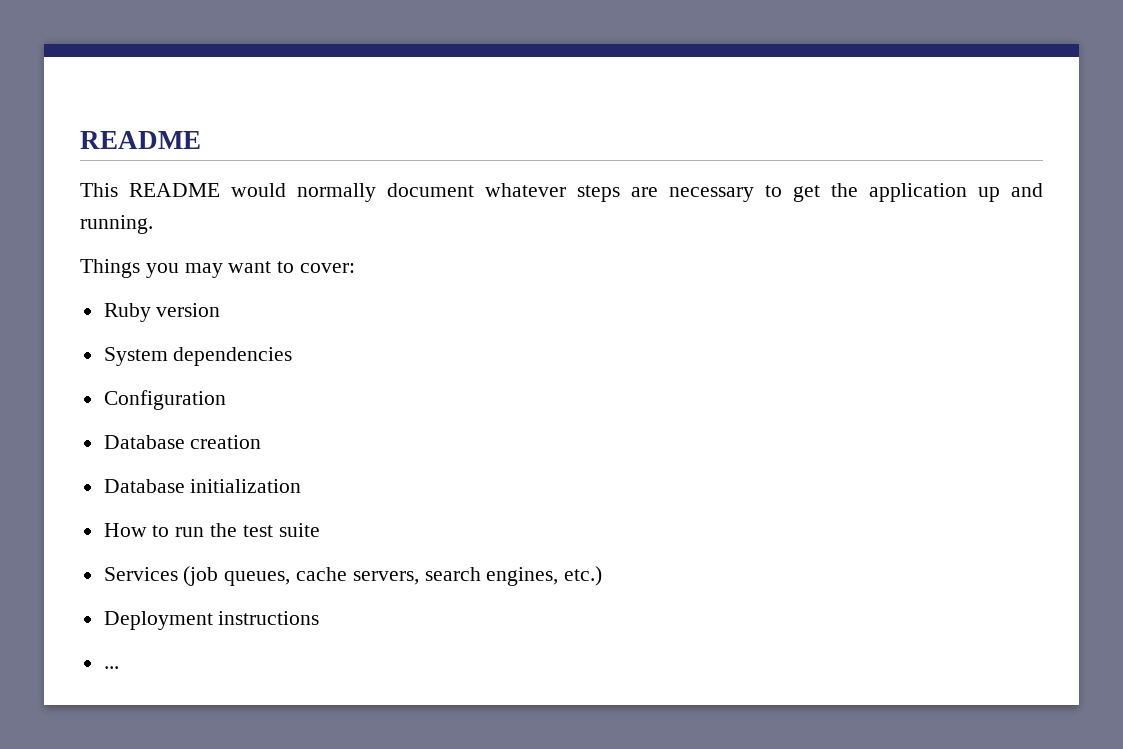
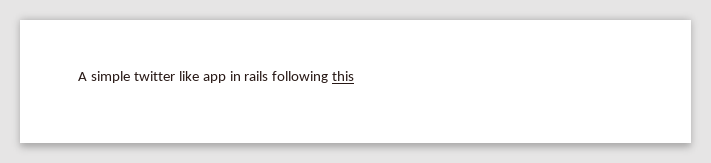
[80,131,201,149] [80,183,1043,202] [80,215,153,234] [80,259,356,278] [103,303,221,322] [103,347,293,366] [103,390,226,410] [103,435,262,449] [103,479,302,493] [103,523,320,537] [103,566,603,586] [103,611,320,630] [103,666,119,669] README // This README would normally document whatever steps are necessary to get the application up and running. // Things you may want to cover: // Ruby version // System dependencies // Configuration // Database creation // Database initialization // How to run the test suite // Services (job queues, cache servers, search engines, etc.) // Deployment instructions // ... -> [78,71,355,83] A simple twitter like app in rails following this

